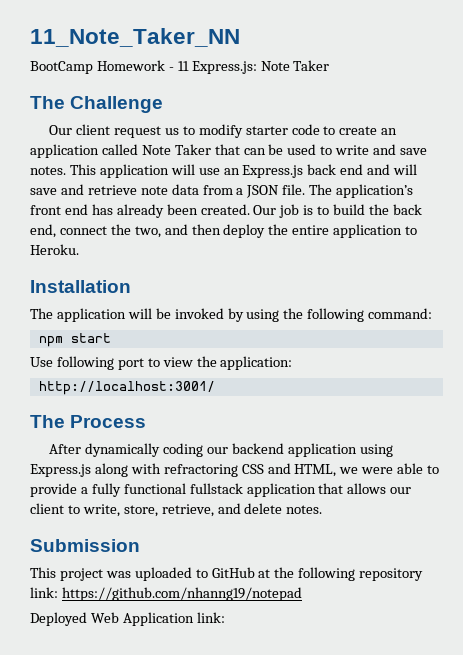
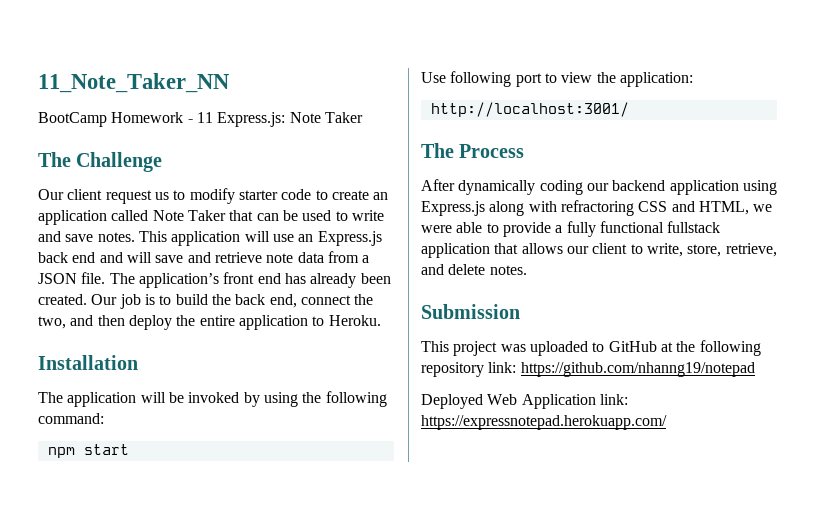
(225, 617) none -> [421,415,667,430] https://expressnotepad.herokuapp.com/

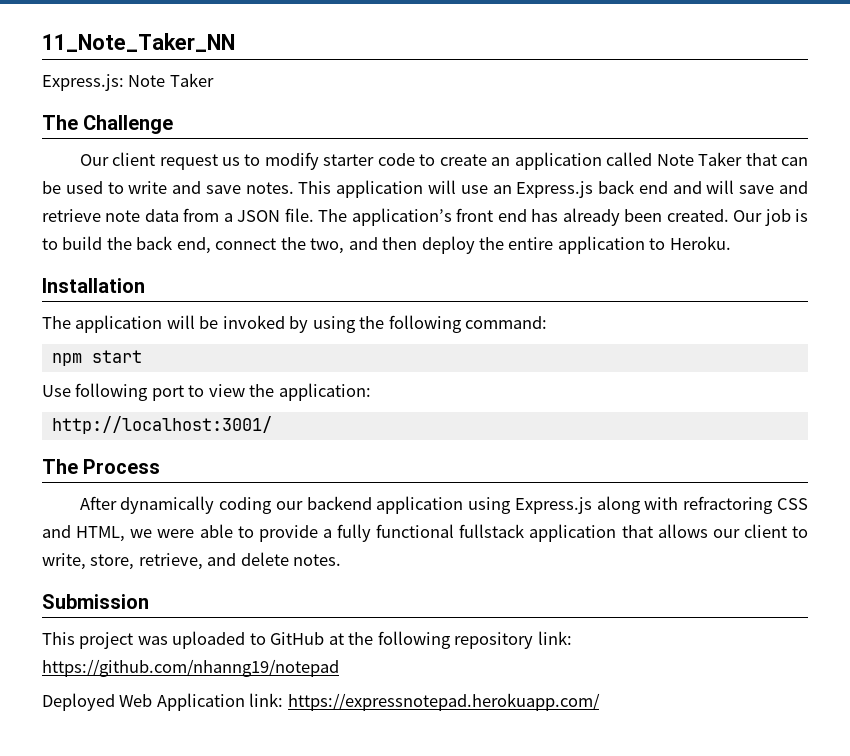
[38,112,213,127] BootCamp Homework - 11 -> (235, 42) none

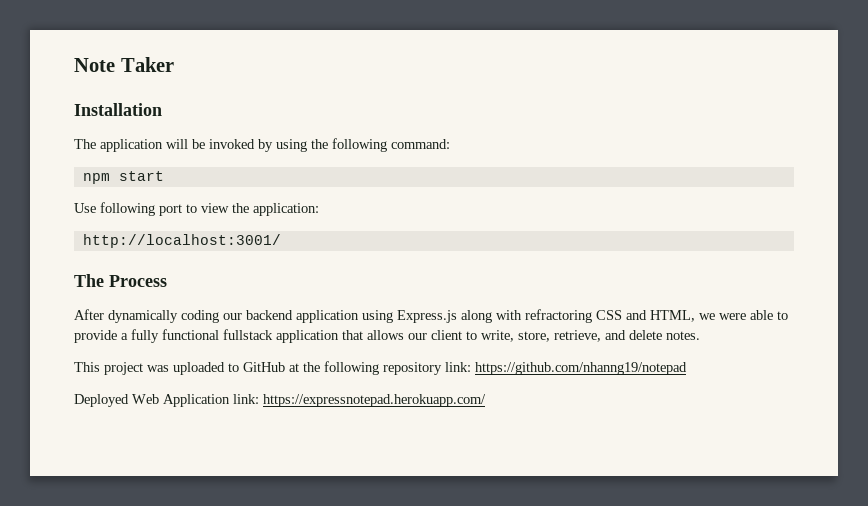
[42,33,235,52] [42,73,214,91] [42,115,174,134] [79,152,809,170] [42,180,809,198] [42,208,809,226] [42,236,731,254] 11_Note_Taker_NN // Express.js: Note Taker // The Challenge // Our client request us to modify starter code to create an application called Note Taker that can be used to write and save notes. This application will use an Express.js back end and will save and retrieve note data from a JSON file. The application’s front end has already been created. Our job is to build the back end, connect the two, and then deploy the entire application to Heroku. -> [74,57,174,72] Note Taker
[42,594,149,609] // Submission -> (700, 335) none

